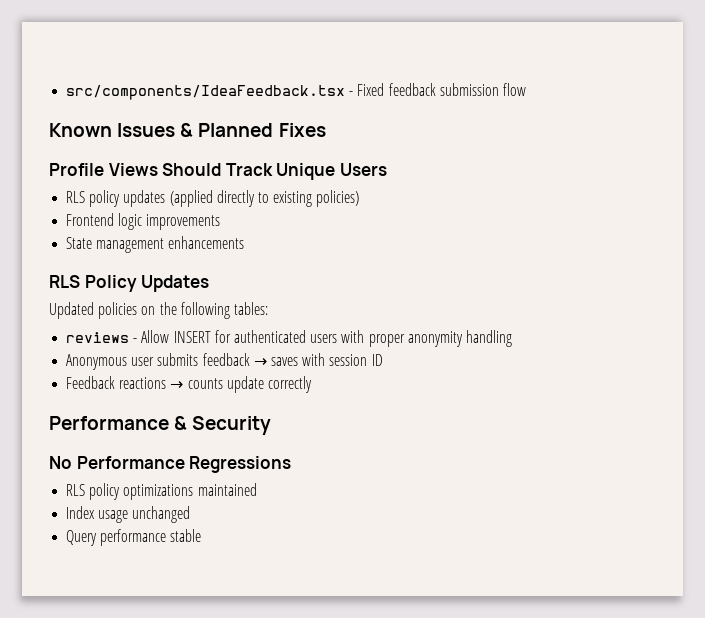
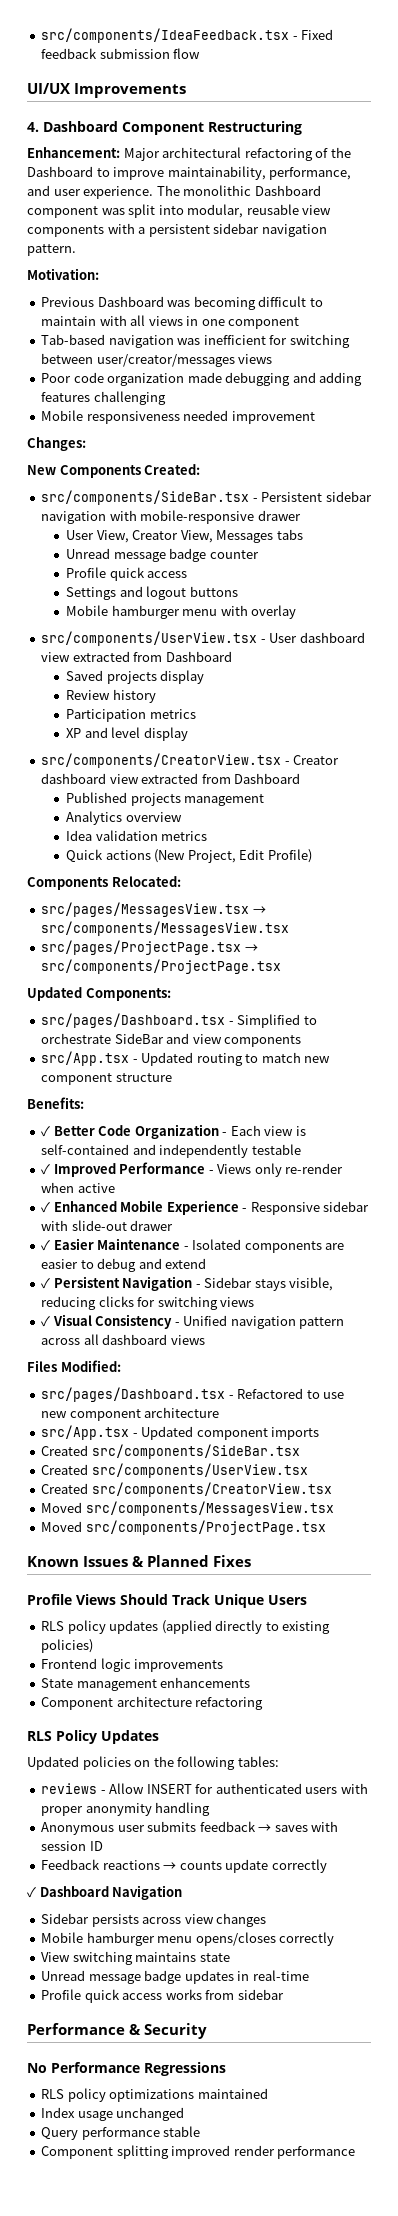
(526, 89) none -> [27,83,186,98] [27,121,302,135] [27,147,351,161] [27,166,352,180] [27,185,321,199] [27,204,332,218] [27,223,327,237] [27,244,76,256] [27,268,99,280] [41,296,323,310] [41,315,300,329] [41,334,350,348] [41,353,273,367] [41,372,363,386] [41,391,166,405] [41,410,315,424] [27,437,86,451] [27,464,201,478] [41,490,372,505] [41,510,301,524] [66,529,303,543] [66,548,259,562] [66,567,188,581] [66,586,238,600] [66,605,297,619] [41,631,365,646] [41,651,232,662] [66,670,205,684] [66,689,156,703] [66,709,196,722] [66,727,188,741] [41,753,340,768] [41,773,301,784] [66,792,265,806] [66,811,182,825] [66,830,208,841] [66,849,312,863] [27,876,181,890] [41,902,266,917] [41,921,290,936] [41,940,258,955] [41,959,282,974] [27,987,171,1001] [41,1013,317,1028] [41,1033,302,1047] [41,1051,331,1066] [41,1073,172,1085] [27,1097,84,1109] [41,1124,306,1139] [41,1144,301,1158] [41,1162,344,1177] [41,1182,115,1193] [41,1200,370,1215] [41,1220,174,1231] [41,1238,345,1253] [41,1258,207,1272] [41,1276,334,1291] [41,1296,255,1310] [41,1314,345,1329] [41,1334,205,1345] [27,1360,121,1372] [41,1387,345,1402] [41,1407,220,1421] [41,1425,320,1440] [41,1444,300,1459] [41,1463,308,1478] [41,1482,332,1497] [41,1501,334,1516] [41,1520,326,1535] // UI/UX Improvements // 4. Dashboard Component Restructuring // Enhancement: Major architectural refactoring of the Dashboard to improve maintainability, performance, and user experience. The monolithic Dashboard component was split into modular, reusable view components with a persistent sidebar navigation pattern. // Motivation: // Previous Dashboard was becoming difficult to maintain with all views in one component // Tab-based navigation was inefficient for switching between user/creator/messages views // Poor code organization made debugging and adding features challenging // Mobile responsiveness needed improvement // Changes: // New Components Created: // src/components/SideBar.tsx - Persistent sidebar navigation with mobile-responsive drawer // User View, Creator View, Messages tabs // Unread message badge counter // Profile quick access // Settings and logout buttons // Mobile hamburger menu with overlay // src/components/UserView.tsx - User dashboard view extracted from Dashboard // Saved projects display // Review history // Participation metrics // XP and level display // src/components/CreatorView.tsx - Creator dashboard view extracted from Dashboard // Published projects management // Analytics overview // Idea validation metrics // Quick actions (New Project, Edit Profile) // Components Relocated: // src/pages/MessagesView.tsx → src/components/MessagesView.tsx // src/pages/ProjectPage.tsx → src/components/ProjectPage.tsx // Updated Components: // src/pages/Dashboard.tsx - Simplified to orchestrate SideBar and view components // src/App.tsx - Updated routing to match new component structure // Benefits: // ✓ Better Code Organization - Each view is self-contained and independently testable // ✓ Improved Performance - Views only re-render when active // ✓ Enhanced Mobile Experience - Responsive sidebar with slide-out drawer // ✓ Easier Maintenance - Isolated components are easier to debug and extend // ✓ Persistent Navigation - Sidebar stays visible, reducing clicks for switching views // ✓ Visual Consistency - Unified navigation pattern across all dashboard views // Files Modified: // src/pages/Dashboard.tsx - Refactored to use new component architecture // src/App.tsx - Updated component imports // Created src/components/SideBar.tsx // Created src/components/UserView.tsx // Created src/components/CreatorView.tsx // Moved src/components/MessagesView.tsx // Moved src/components/ProjectPage.tsx
(245, 242) none -> [41,1696,264,1710] // Component architecture refactoring
(312, 384) none -> [27,1885,183,1900] [41,1913,267,1927] [41,1932,335,1946] [41,1951,230,1965] [41,1970,309,1984] [41,1989,284,2003] // ✓ Dashboard Navigation // Sidebar persists across view changes // Mobile hamburger menu opens/closes correctly // View switching maintains state // Unread message badge updates in real-time // Profile quick access works from sidebar
(202, 535) none -> [41,2145,356,2159] // Component splitting improved render performance

